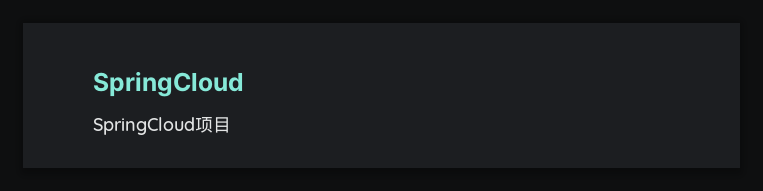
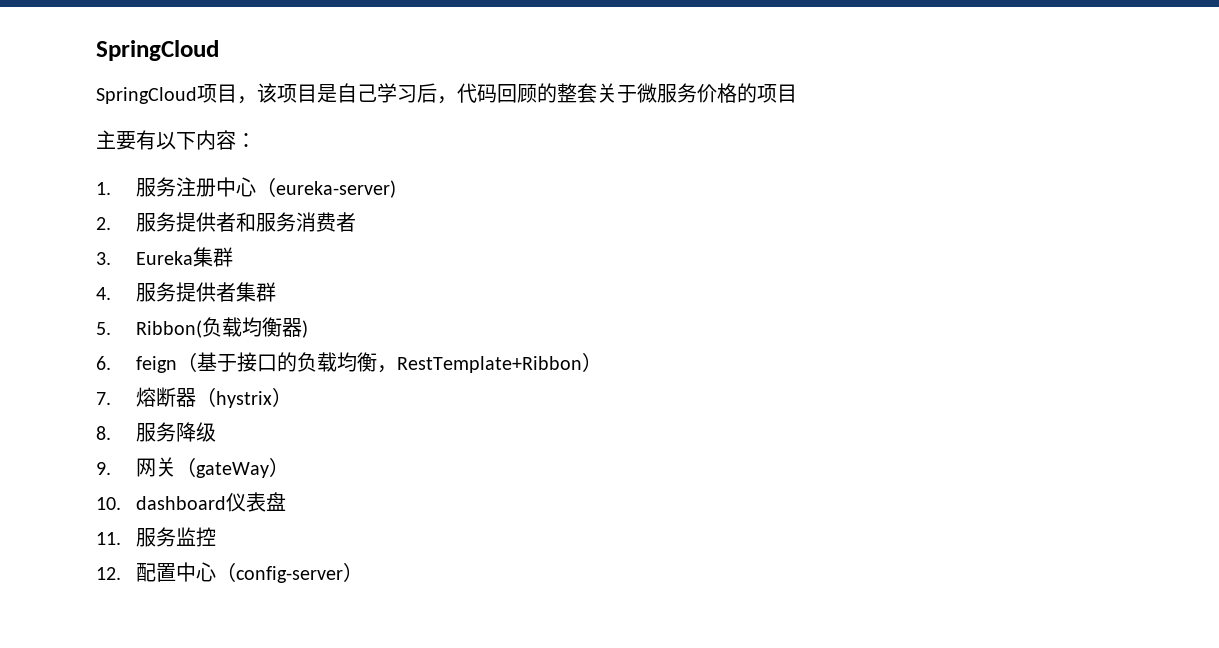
(231, 125) none -> [237,83,797,104] [96,130,256,150] [96,177,396,198] [96,212,356,232] [96,247,233,267] [96,282,276,302] [96,317,308,338] [96,352,602,373] [96,387,292,408] [96,422,216,442] [96,457,289,478] [96,492,286,512] [96,527,216,547] [96,562,363,583] ，该项目是自己学习后，代码回顾的整套关于微服务价格的项目 // 主要有以下内容： // 1.服务注册中心（eureka-server) // 2.服务提供者和服务消费者 // 3. Eureka集群 // 4.服务提供者集群 // 5. Ribbon(负载均衡器) // 6. feign（基于接口的负载均衡，RestTemplate+Ribbon） // 7.熔断器（hystrix） // 8.服务降级 // 9.网关（gateWay） // 10. dashboard仪表盘 // 11.服务监控 // 12.配置中心（config-server）

